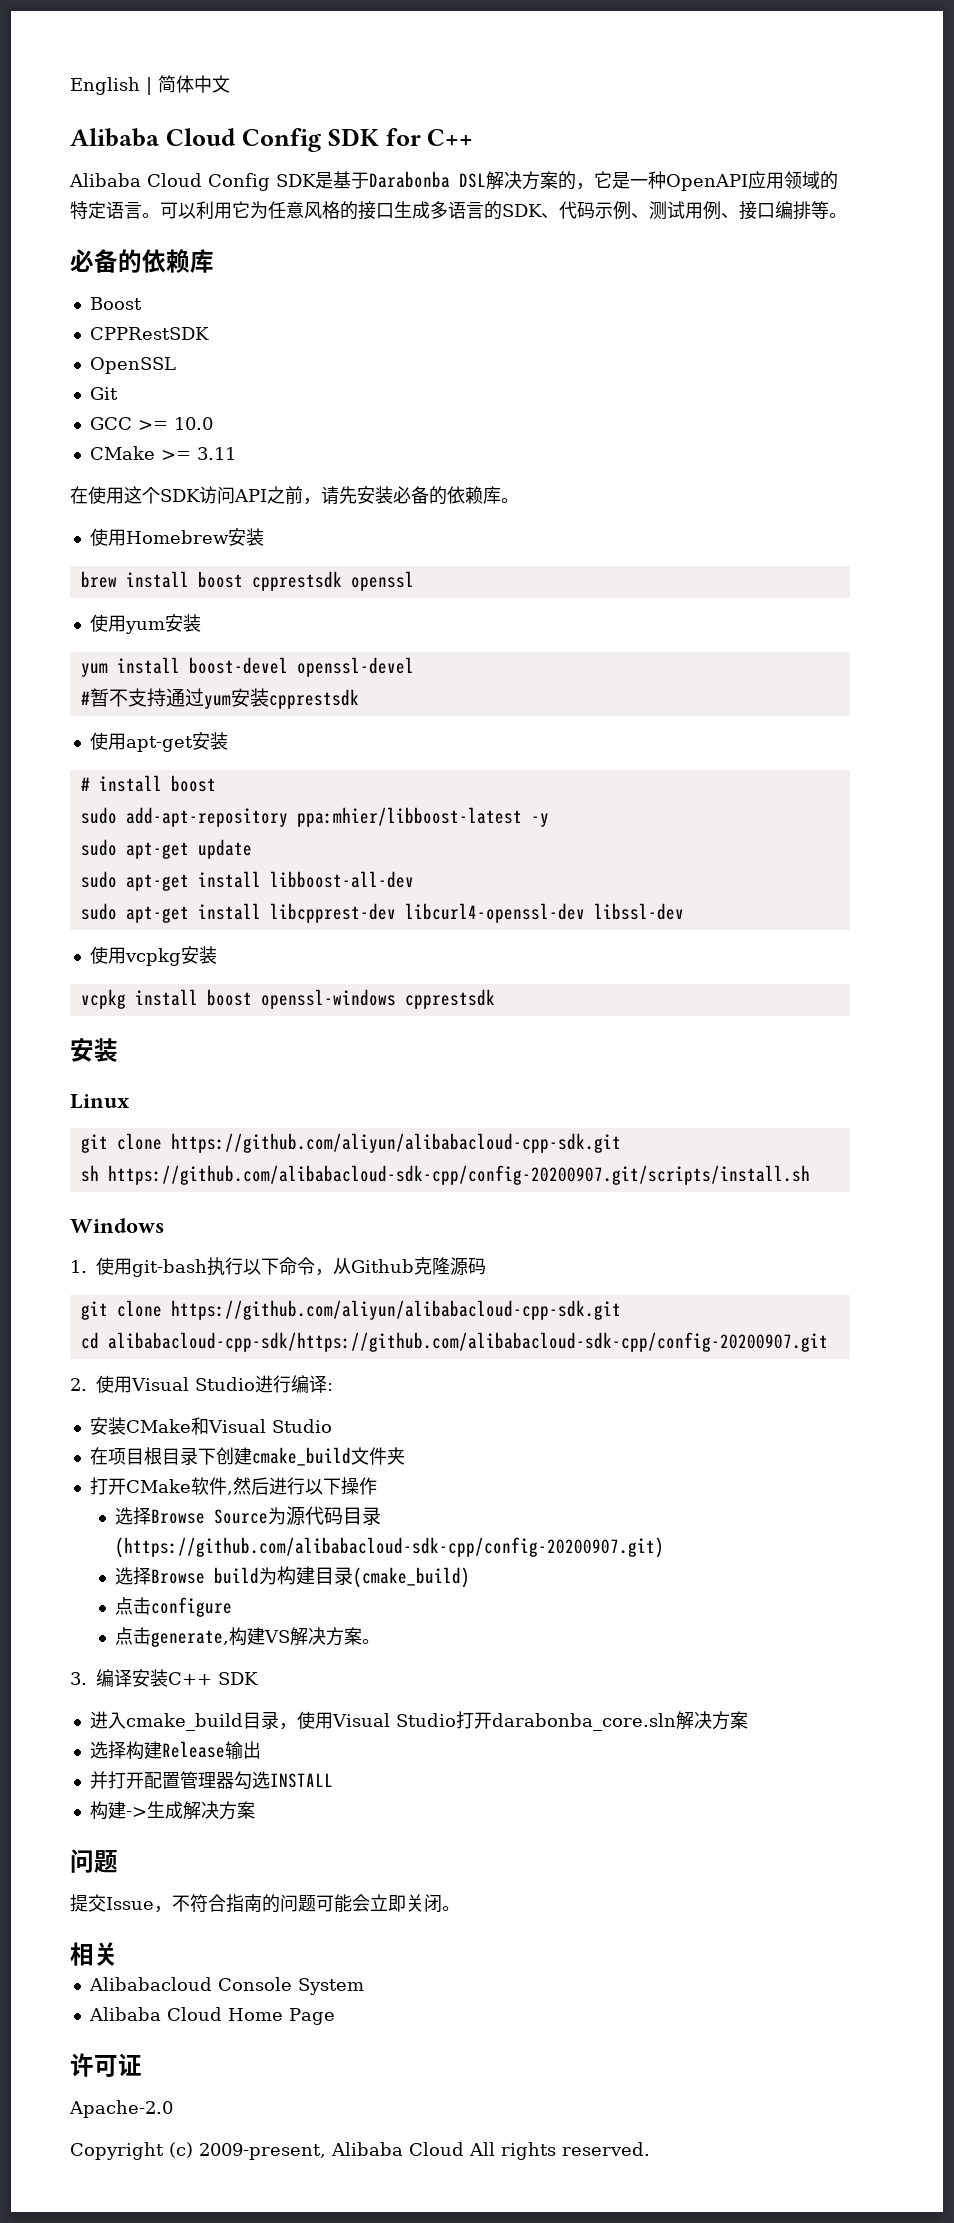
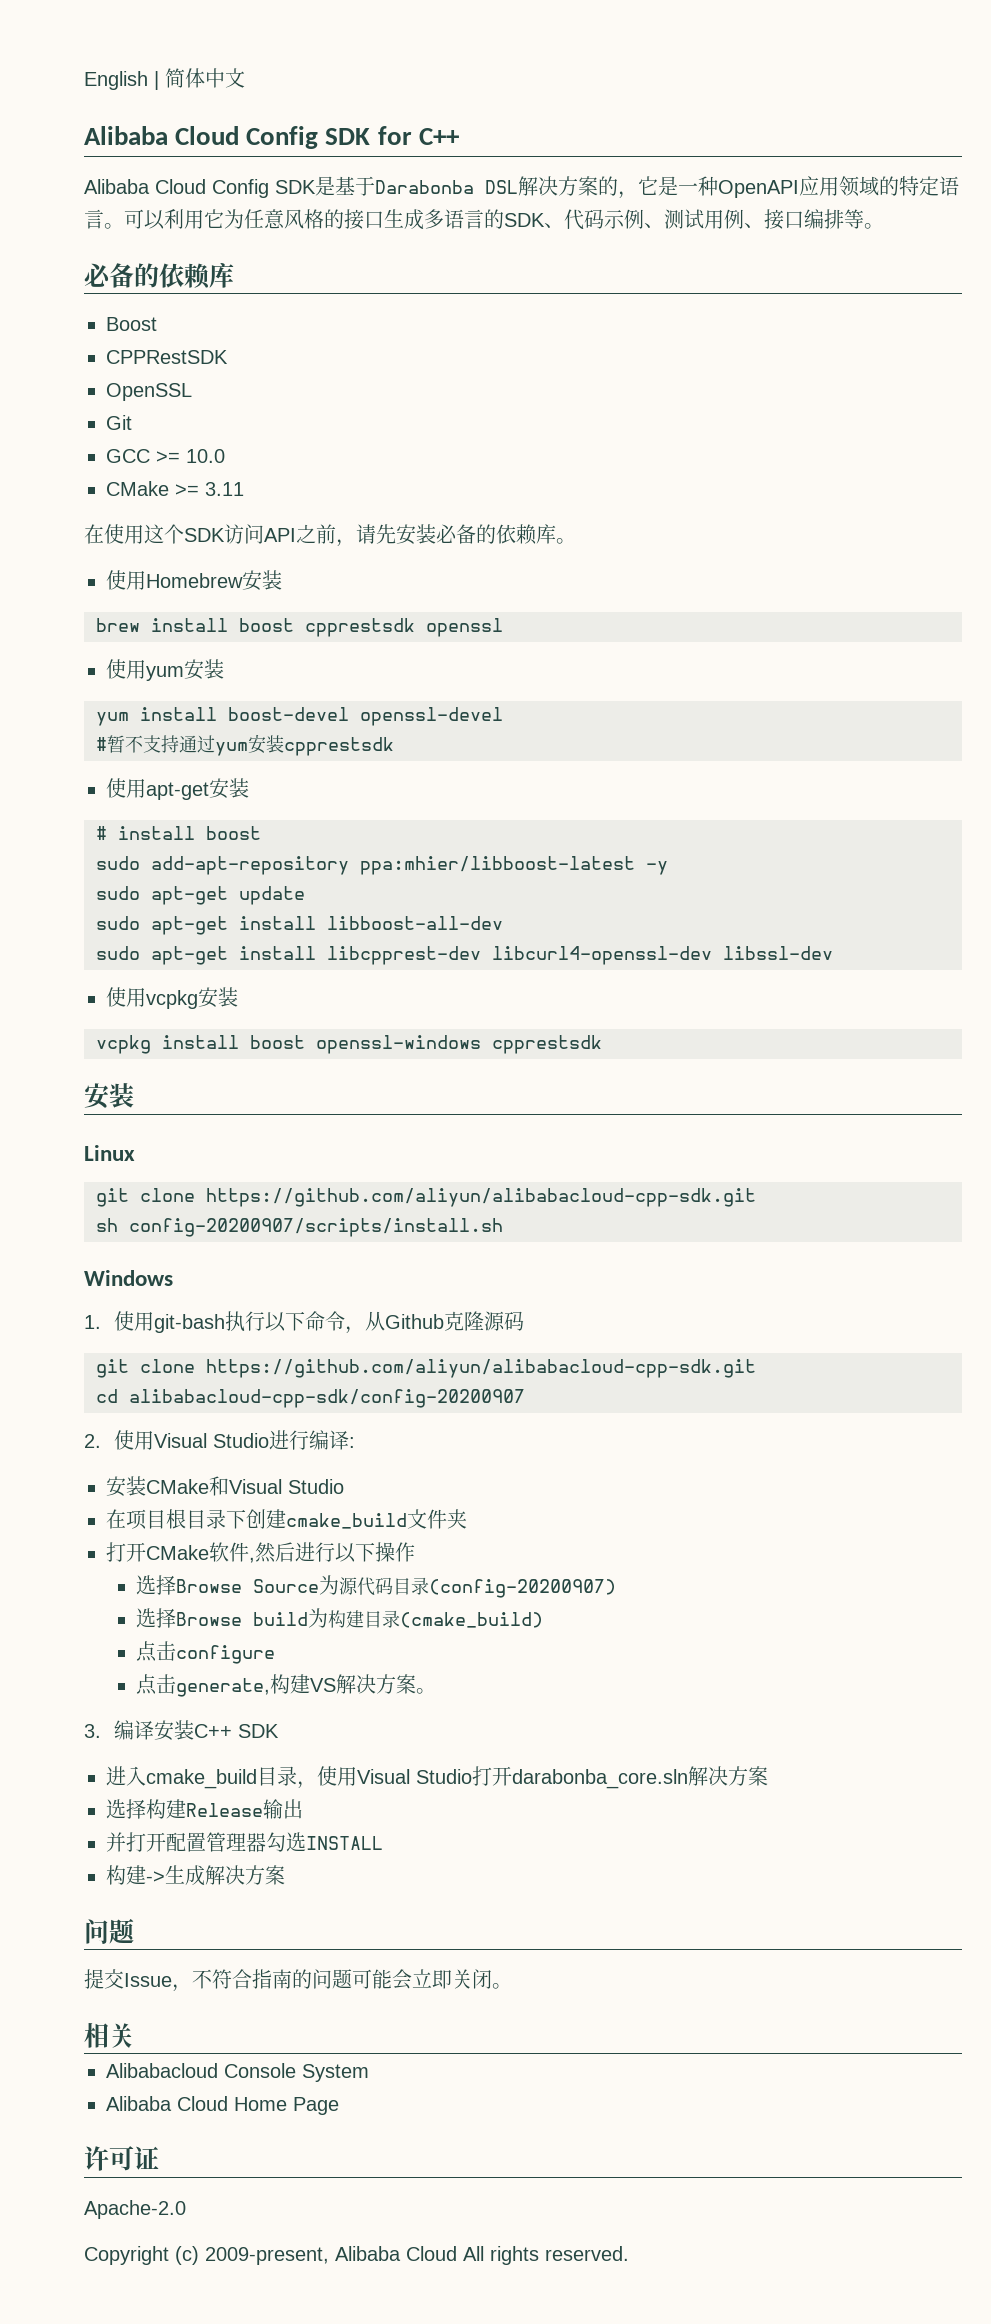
[107,1165,810,1185] https://github.com/alibabacloud-sdk-cpp/config-20200907.git/scripts/install.sh -> [129,1218,503,1237] config-20200907/scripts/install.sh
[107,1332,828,1352] alibabacloud-cpp-sdk/https://github.com/alibabacloud-sdk-cpp/config-20200907.git -> [129,1389,525,1408] alibabacloud-cpp-sdk/config-20200907
[114,1537,664,1558] (https://github.com/alibabacloud-sdk-cpp/config-20200907.git) -> [428,1579,616,1598] (config-20200907)

